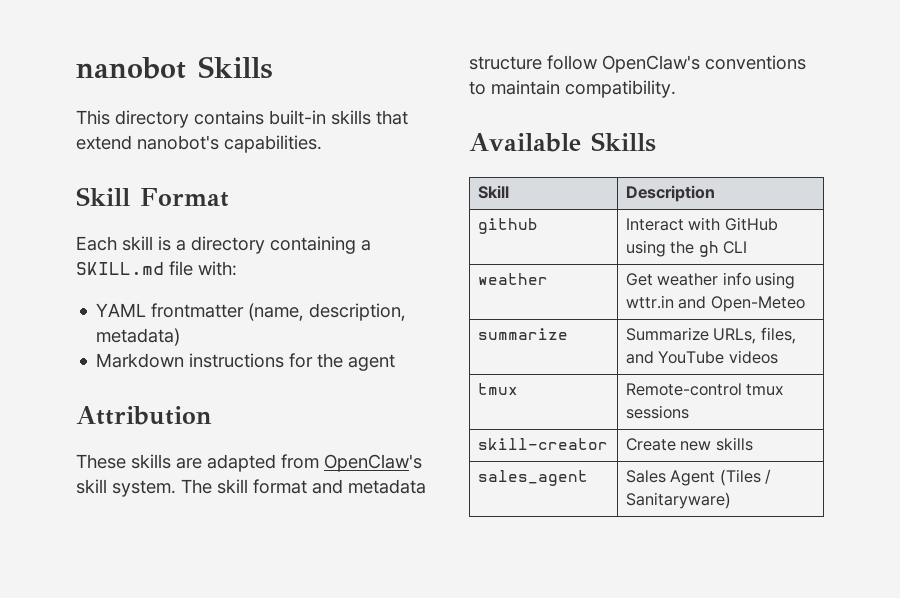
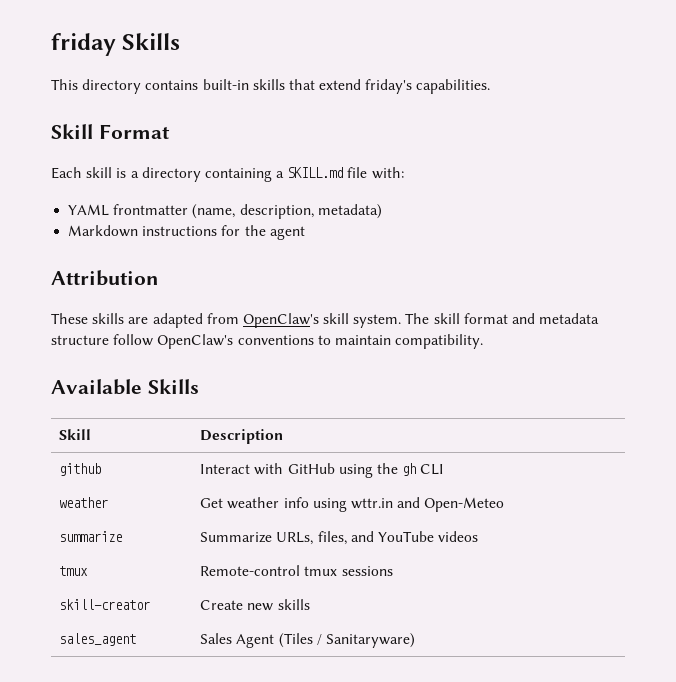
[76,57,186,79] nanobot -> [51,33,116,56] friday
[137,135,219,150] nanobot's -> [365,79,413,94] friday's

